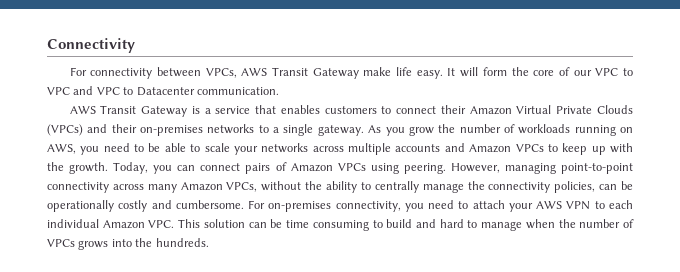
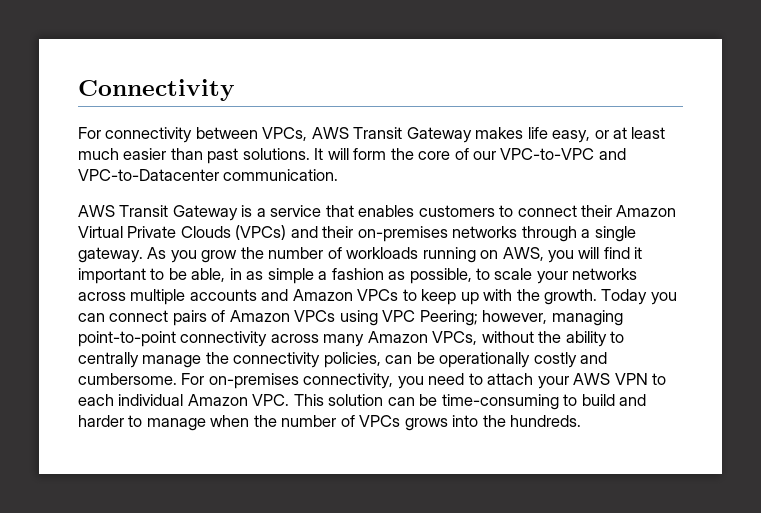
[363,67,443,79] make life easy. -> [475,127,666,143] [78,148,310,164] makes life easy, or at least much easier than past solutions.
[595,68,634,76] [47,86,195,96] VPC to VPC and VPC to Datacenter -> [500,148,626,160] [78,169,219,181] VPC-to-VPC and VPC-to-Datacenter
[258,125,269,133] to -> [521,226,577,242] through
[103,143,186,152] need to be able -> [578,247,643,259] [78,268,472,284] will find it important to be able, in as simple a fashion as possible,
[113,162,149,174] Today, -> [601,289,648,305] Today
[403,163,500,174] peering. However, -> [382,310,548,326] VPC Peering; however,
[286,220,369,231] time consuming -> [441,394,559,410] time-consuming
[439,219,464,228] hard -> [78,415,124,427] harder

